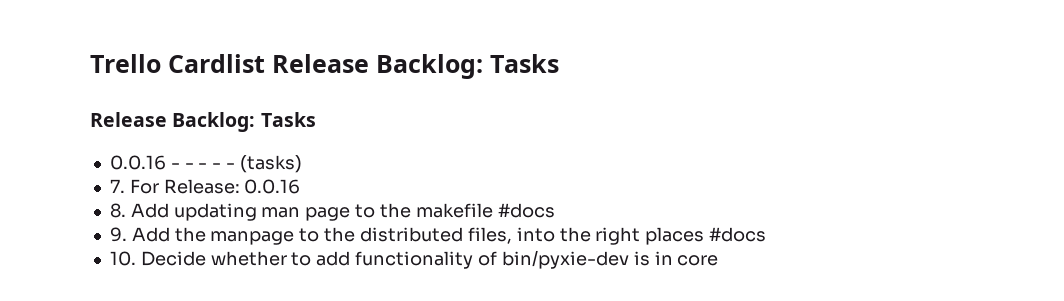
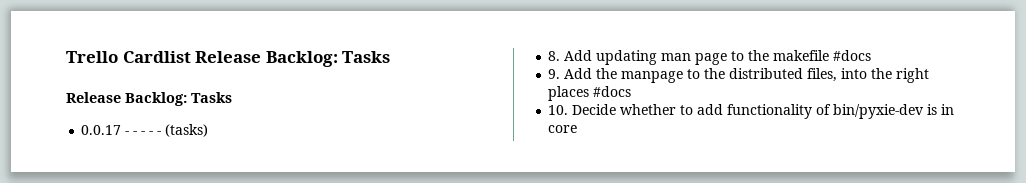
[109,155,166,170] 0.0.16 -> [81,125,122,135] 0.0.17
[109,179,301,194] // 7. For Release: 0.0.16 -> (209, 130) none

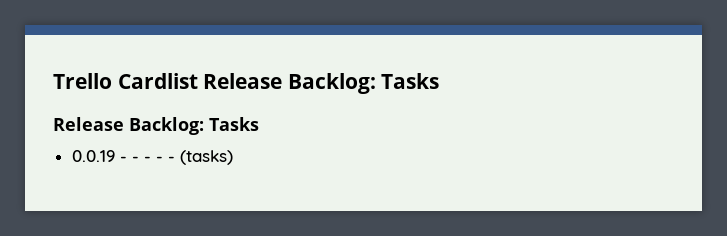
[81,125,122,135] 0.0.17 -> [71,150,115,162] 0.0.19
[548,50,872,65] [548,68,930,83] [548,86,632,101] [548,104,955,119] [548,125,578,133] // 8. Add updating man page to the makefile #docs // 9. Add the manpage to the distributed files, into the right places #docs // 10. Decide whether to add functionality of bin/pyxie-dev is in core -> (233, 157) none

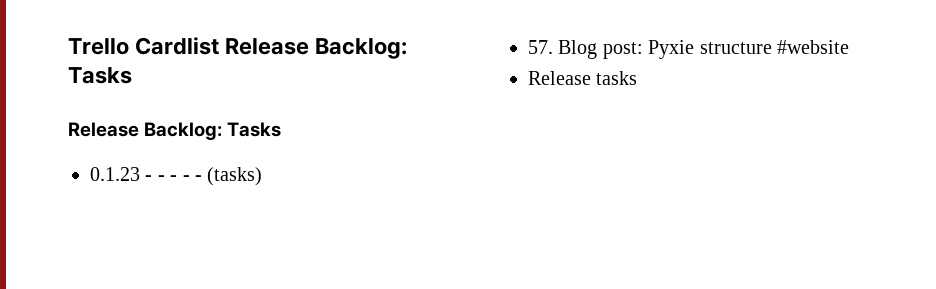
[71,150,115,162] 0.0.19 -> [90,167,140,181] 0.1.23
(233, 157) none -> [528,40,849,59] [528,71,638,85] // 57. Blog post: Pyxie structure #website // Release tasks

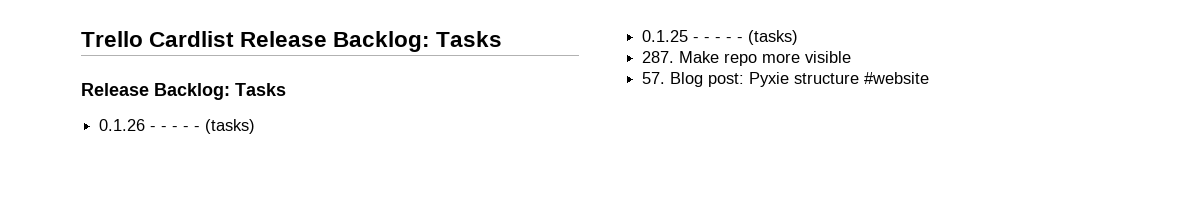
[90,167,263,186] 0.1.23 - - - - - (tasks) -> [99,119,256,134] [642,30,799,45] [642,51,852,66] 0.1.26 - - - - - (tasks) // 0.1.25 - - - - - (tasks) // 287. Make repo more visible
[528,71,638,85] // Release tasks -> (930, 78) none

